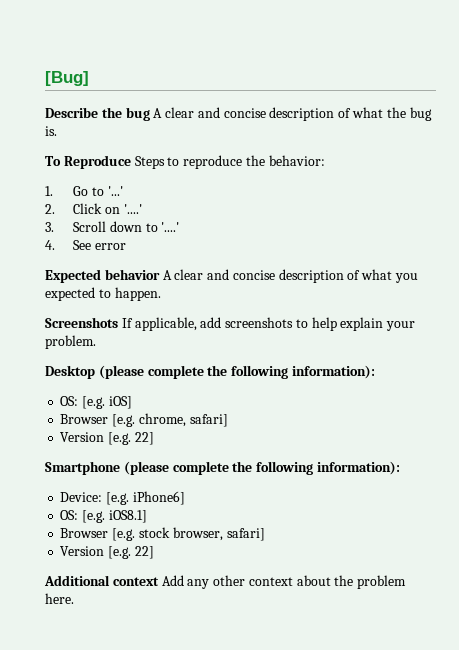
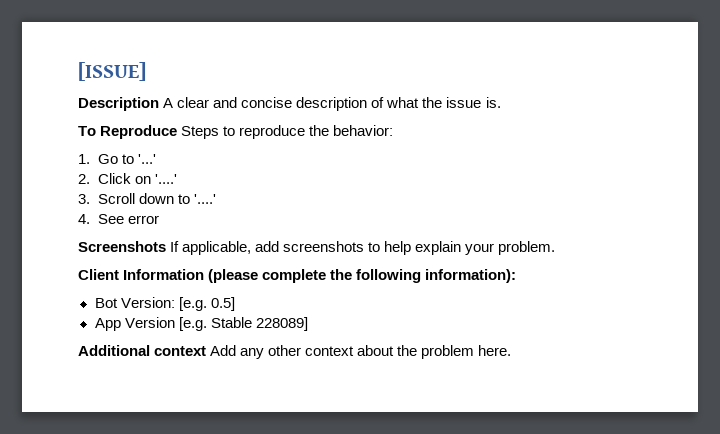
[45,71,89,86] [45,107,150,121] [Bug] // Describe the bug -> [78,62,146,81] [78,97,159,111] [ISSUE] // Description
[409,107,432,121] bug -> [446,97,482,108] issue
[45,269,419,283] [45,287,161,301] // Expected behavior A clear and concise description of what you expected to happen. -> (159, 219) none
[45,365,375,379] [60,396,132,409] [60,413,228,427] [60,432,154,445] [45,461,400,475] [60,491,185,505] [60,510,147,523] [60,527,265,541] [60,546,154,559] Desktop (please complete the following information): // OS: [e.g. iOS] // Browser [e.g. chrome, safari] // Version [e.g. 22] // Smartphone (please complete the following information): // Device: [e.g. iPhone6] // OS: [e.g. iOS8.1] // Browser [e.g. stock browser, safari] // Version [e.g. 22] -> [78,269,517,283] [94,297,235,311] [94,317,308,331] Client Information (please complete the following information): // Bot Version: [e.g. 0.5] // App Version [e.g. Stable 228089]

